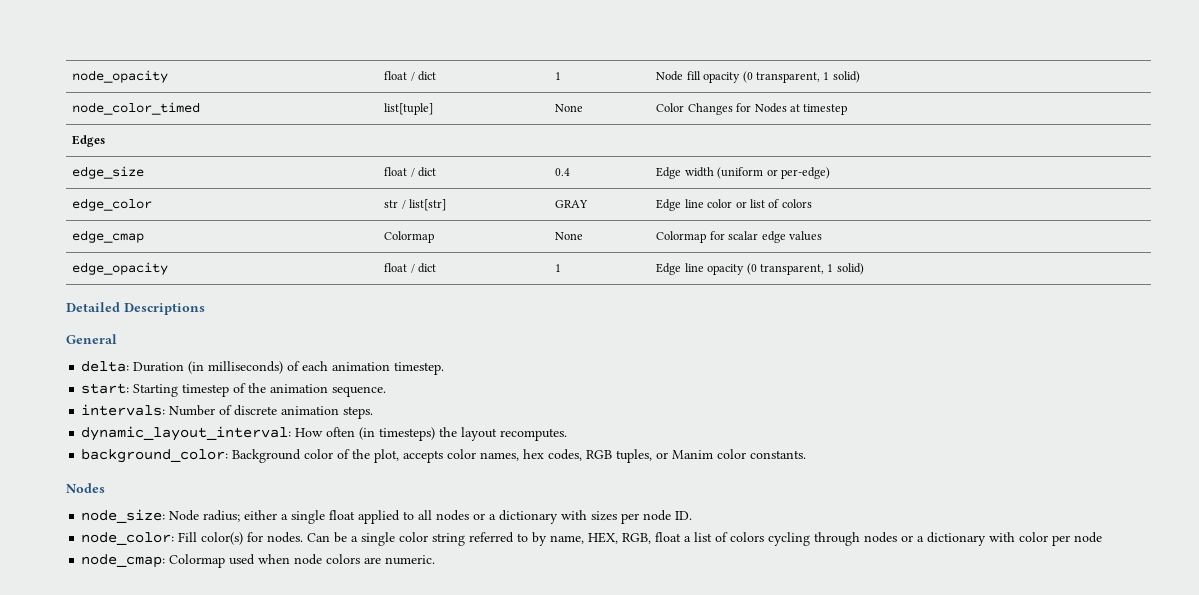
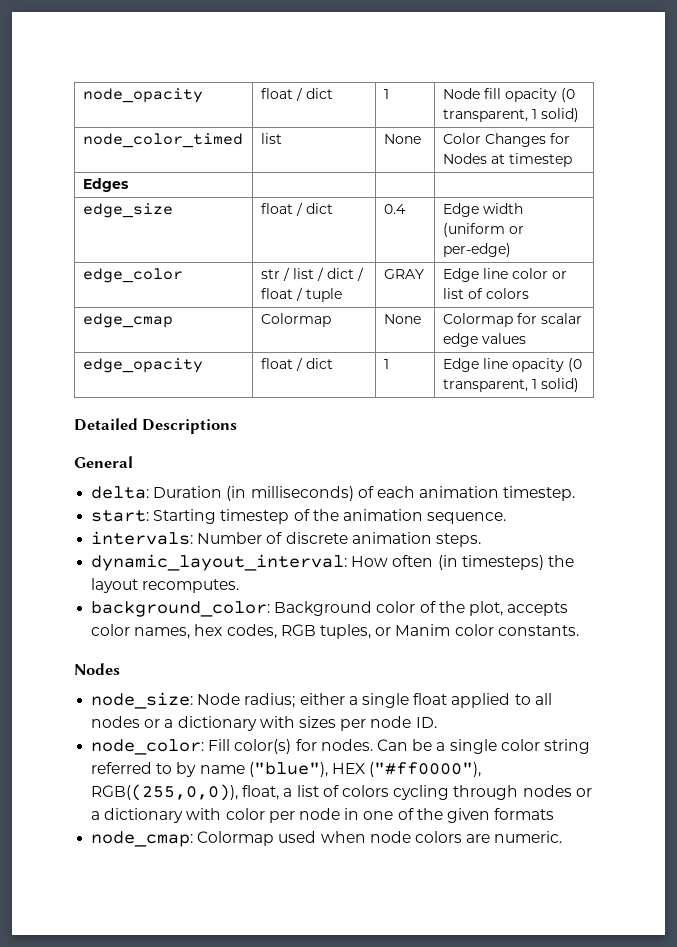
[384,103,434,115] list[tuple] -> [260,133,282,144] list
[409,199,447,211] list[str] -> [292,267,364,281] [260,287,342,302] list / dict / float / tuple
[550,532,682,544] name, HEX, RGB, float -> [199,762,482,777] [91,784,280,801] name ("blue"), HEX ("#ff0000"), RGB((255,0,0)), float,
(1103, 537) none -> [344,808,555,823] in one of the given formats

